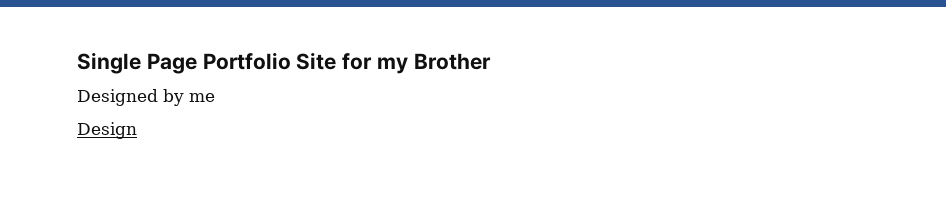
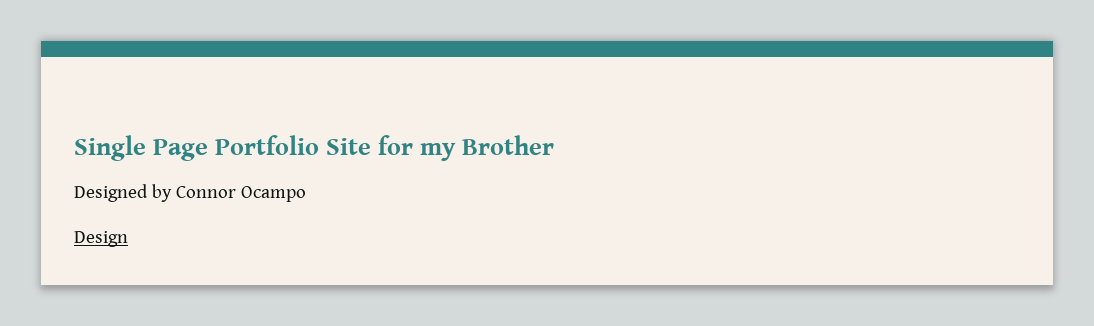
[189,93,215,102] me -> [175,186,306,202] Connor Ocampo

